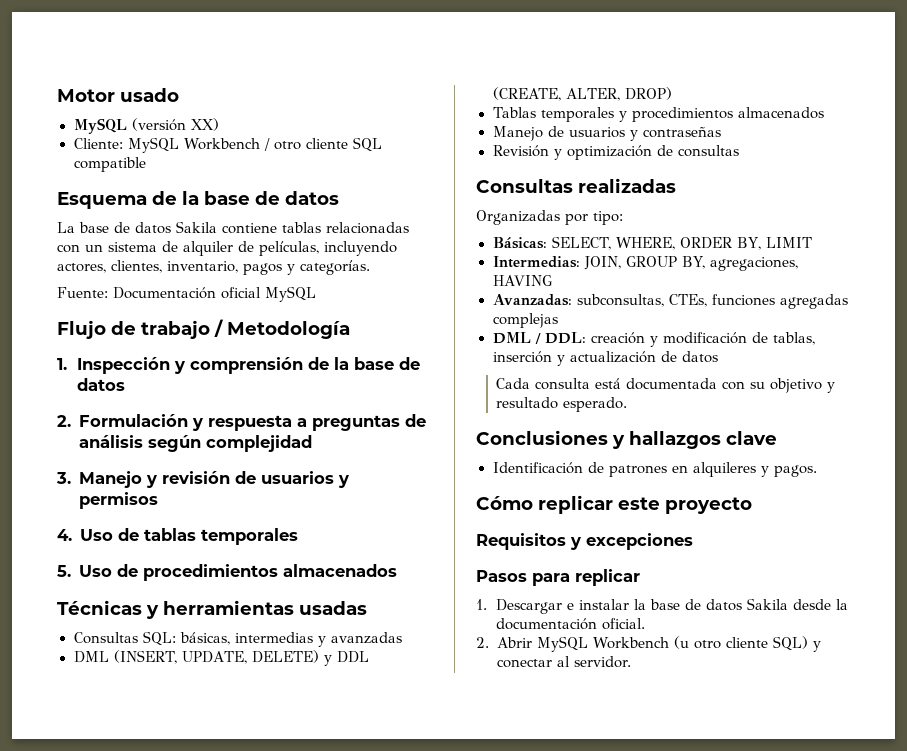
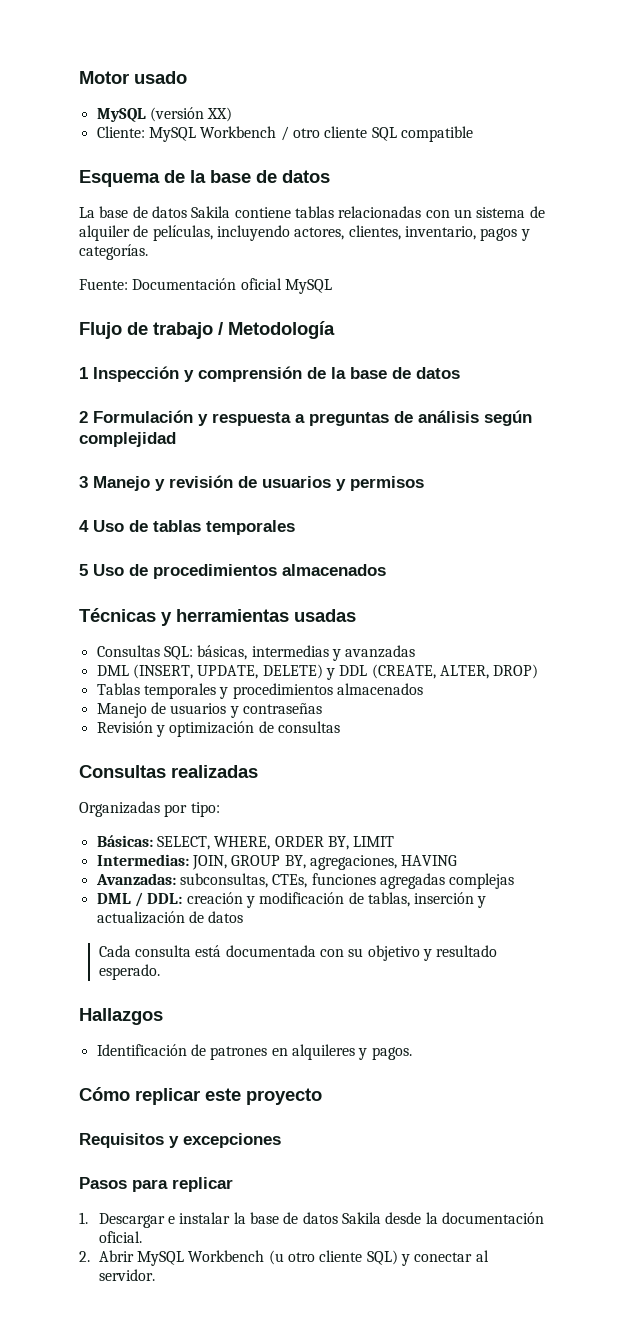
[57,358,67,370] 1. -> [79,367,88,379] 1
[57,415,71,427] 2. -> [79,411,88,423] 2
[56,472,71,484] 3. -> [79,476,88,488] 3
[57,529,72,541] 4. -> [79,520,89,532] 4
[57,565,71,577] 5. -> [79,564,88,576] 5
[476,430,777,449] Conclusiones y hallazgos clave -> [79,1008,163,1025] Hallazgos

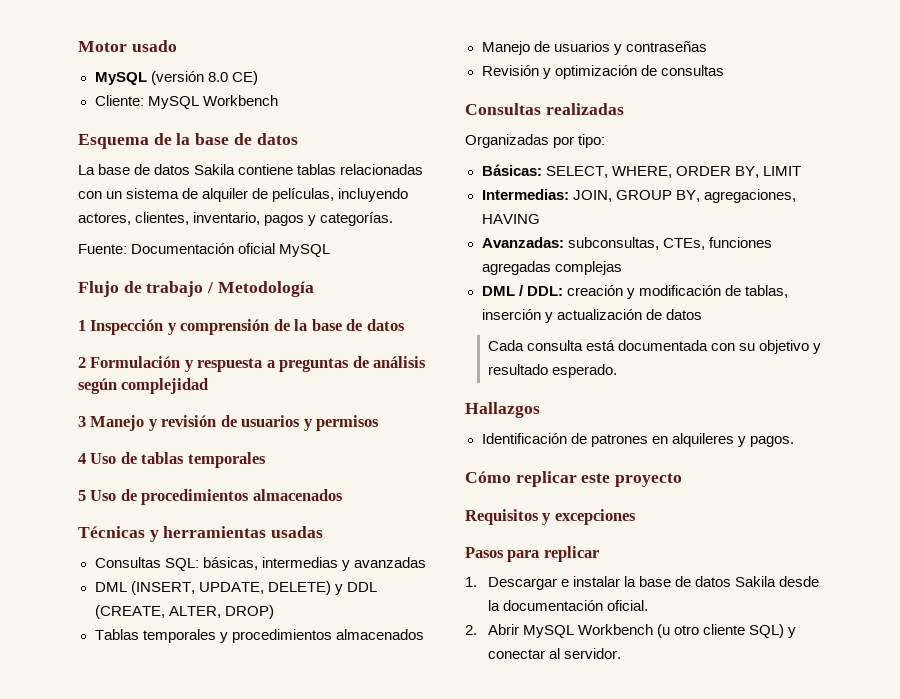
[207,107,233,122] XX) -> [207,71,258,85] 8.0 CE)
[280,126,473,142] / otro cliente SQL compatible -> (278, 100) none

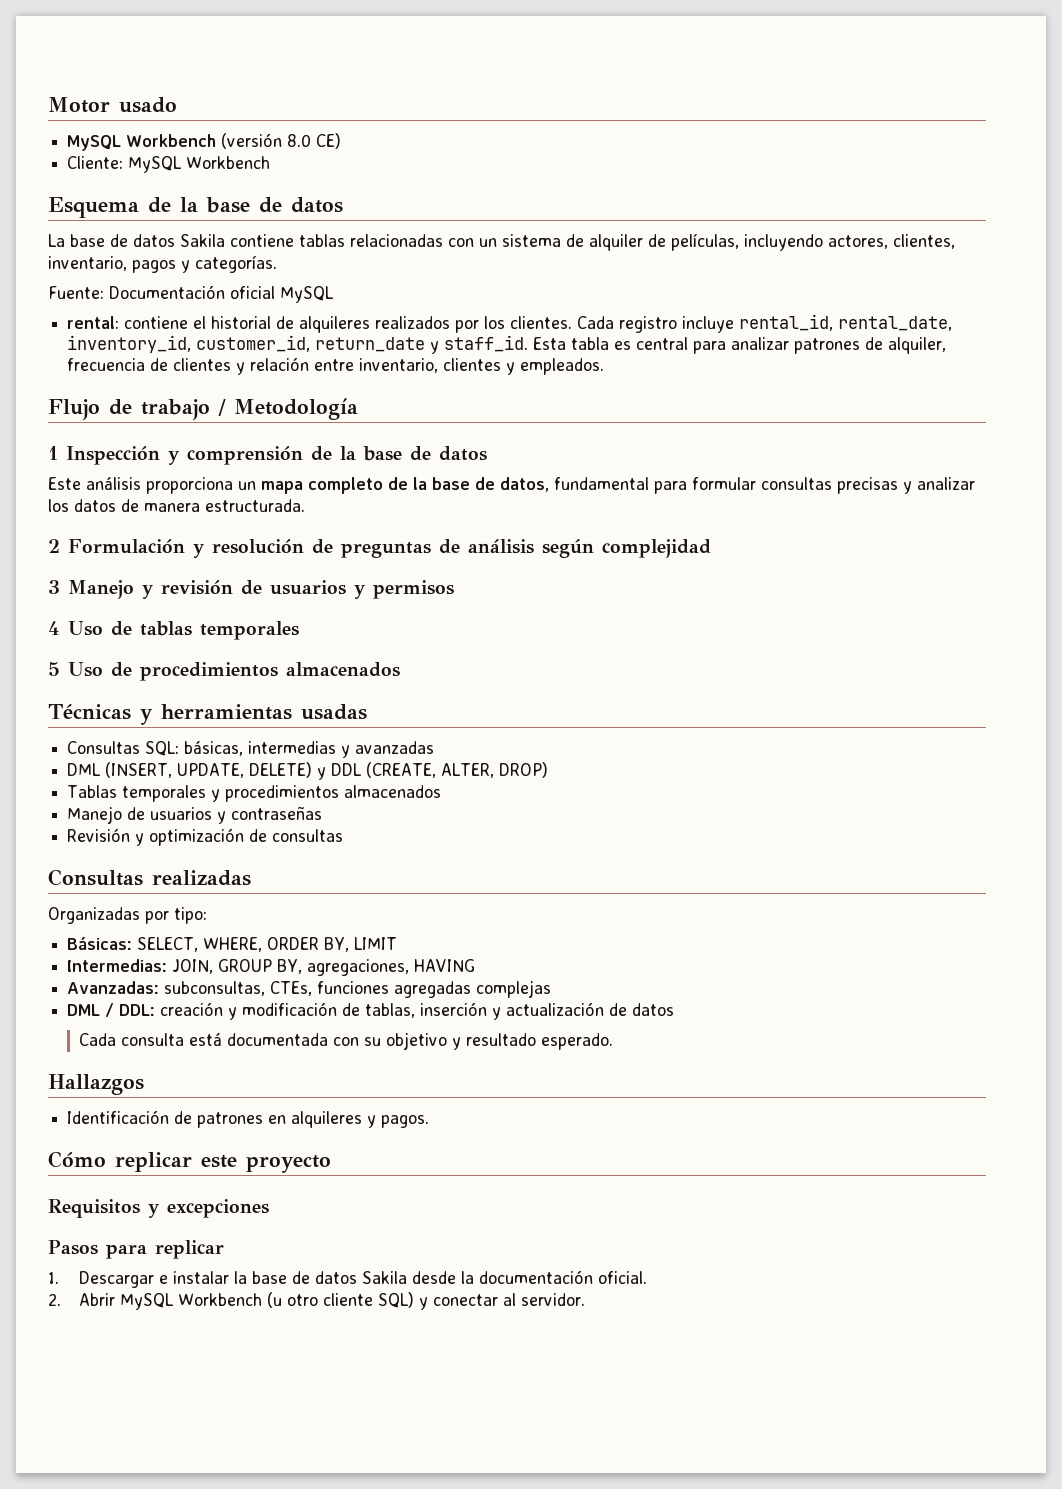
(147, 78) none -> [126,134,217,147] Workbench
(331, 250) none -> [67,314,953,333] [67,335,947,354] [67,357,605,375] // rental: contiene el historial de alquileres realizados por los clientes. Cada registro incluye rental_id, rental_date, inventory_id, customer_id, return_date y staff_id. Esta tabla es central para analizar patrones de alquiler, frecuencia de clientes y relación entre inventario, clientes y empleados.
(405, 325) none -> [48,477,975,494] [48,499,305,512] // Este análisis proporciona un mapa completo de la base de datos, fundamental para formular consultas precisas y analizar los datos de manera estructurada.
[197,358,275,372] respuesta a -> [212,539,333,554] resolución de

